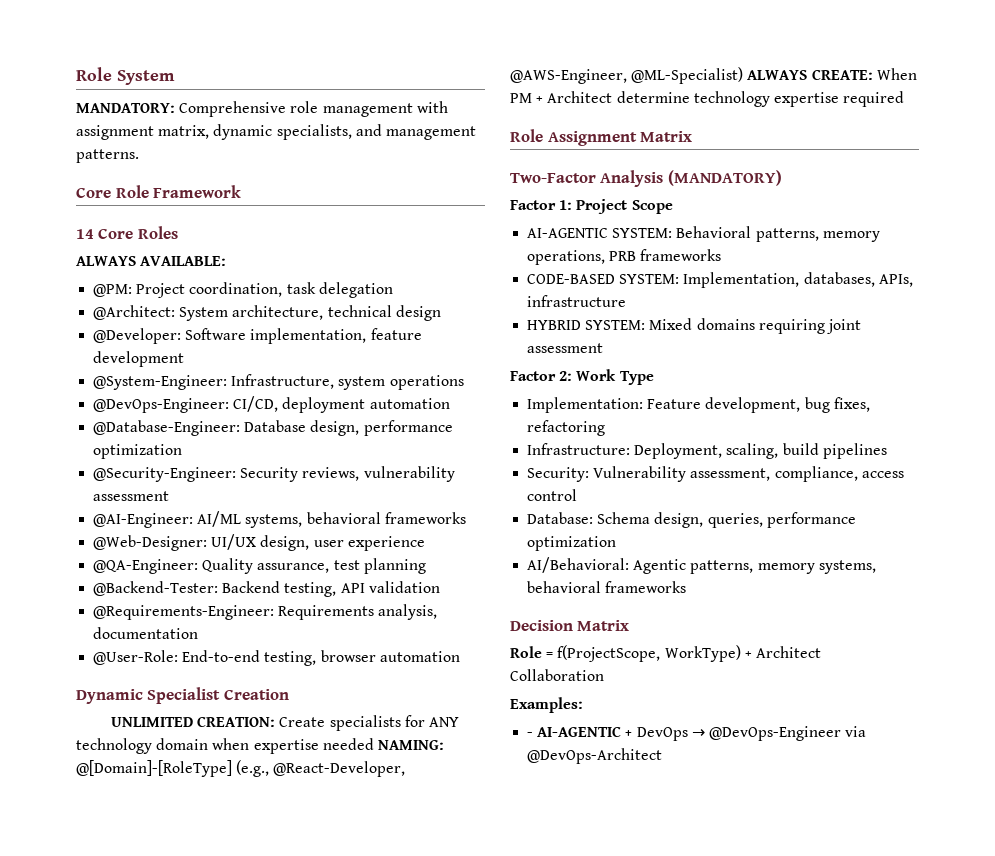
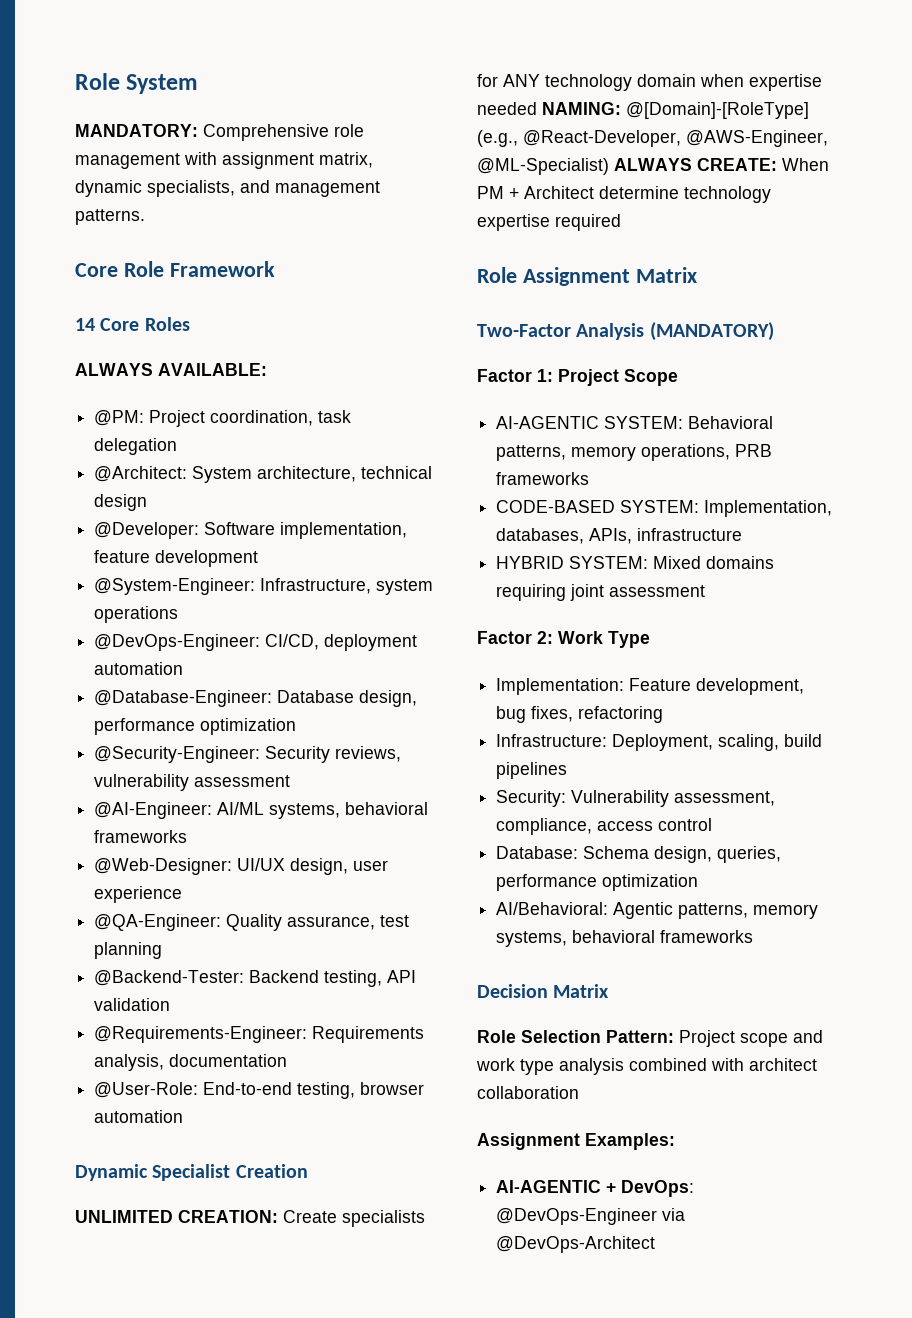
[546,645,821,662] [510,669,604,681] = f(ProjectScope, WorkType) + Architect Collaboration // -> [521,1030,823,1047] [476,1058,817,1075] [477,1086,579,1099] [477,1133,580,1150] Selection Pattern: Project scope and work type analysis combined with architect collaboration // Assignment
[527,732,534,737] - -> (675, 1141) none
[636,727,705,741] DevOps → -> [621,1180,695,1197] DevOps:

